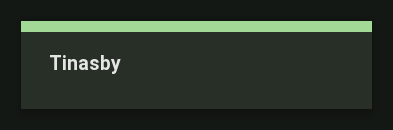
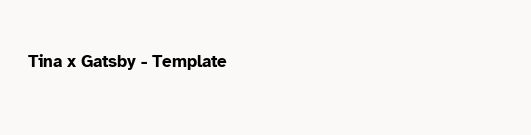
[49,55,121,74] Tinasby -> [28,54,227,70] Tina x Gatsby - Template

